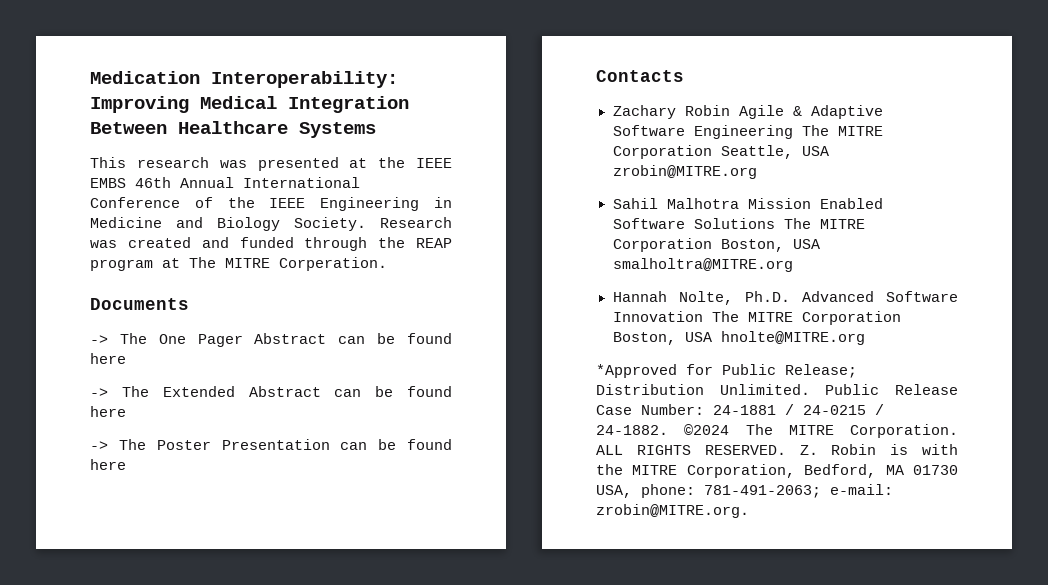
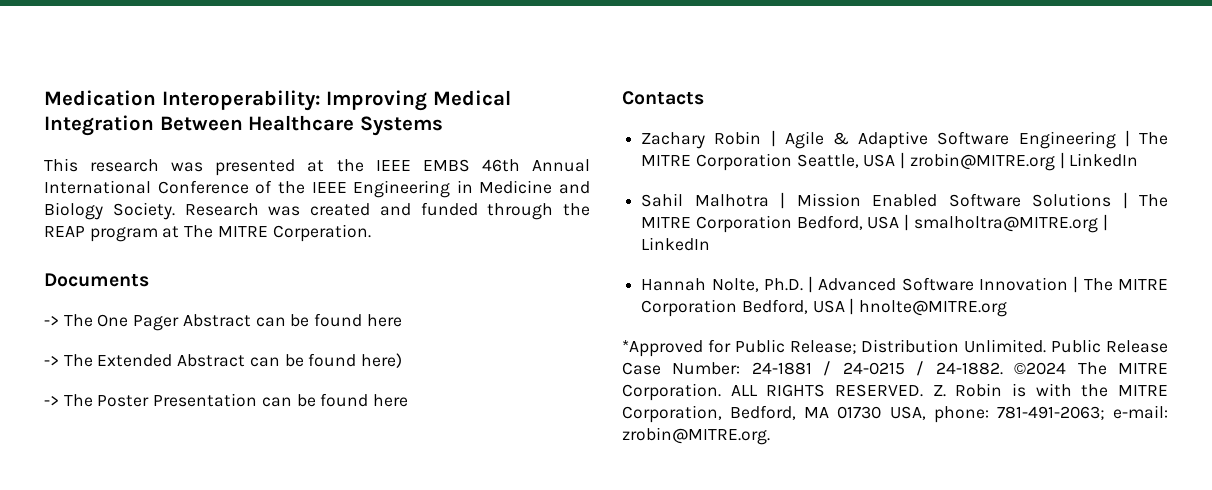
[90,406,126,417] here -> [361,353,403,368] here)
(730, 110) none -> [770,130,776,147] |
(793, 132) none -> [1124,130,1130,147] |
(829, 151) none -> [900,152,906,169] |
(757, 172) none -> [1059,152,1139,169] | LinkedIn
(739, 203) none -> [780,192,786,209] |
[783,218,865,229] [612,238,820,252] The MITRE Corporation Boston, USA -> [1122,192,1168,209] [641,214,910,233] | The MITRE Corporation Bedford, USA |
(793, 265) none -> [1102,214,1108,231] [641,237,711,251] | LinkedIn
(790, 296) none -> [808,276,814,293] |
[711,311,901,325] [612,332,712,345] The MITRE Corporation Boston, USA -> [1073,276,1168,293] [641,298,855,317] | The MITRE Corporation Bedford, USA |

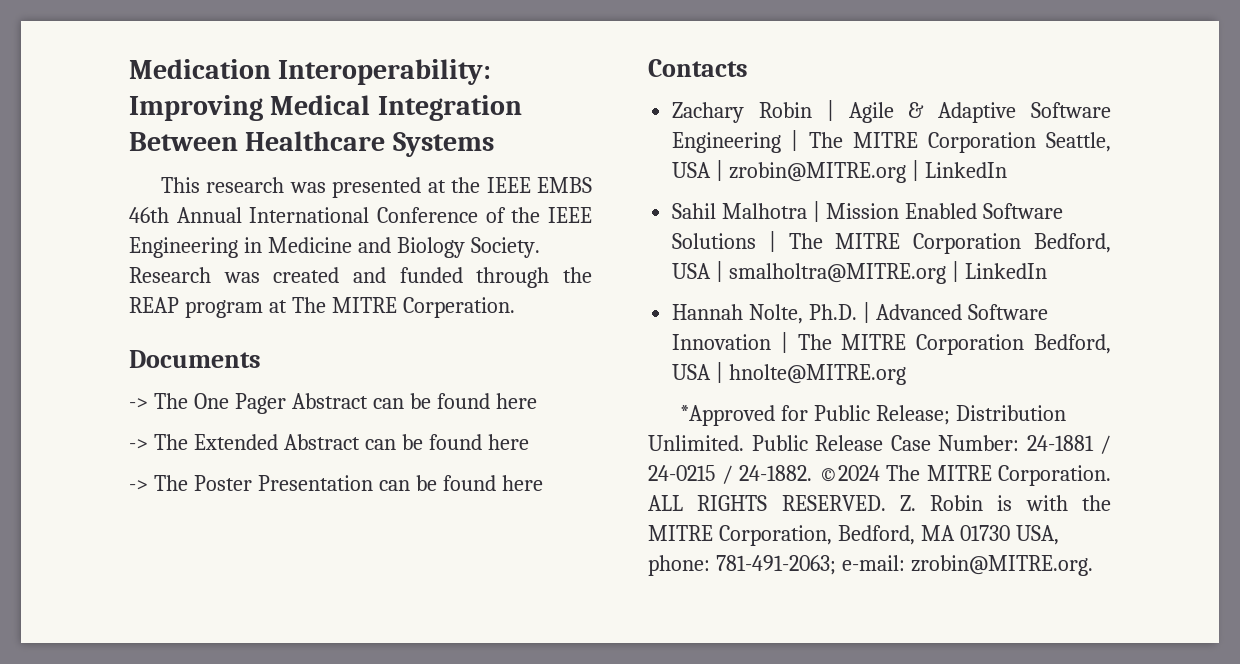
[361,353,403,368] here) -> [487,434,529,450] here

